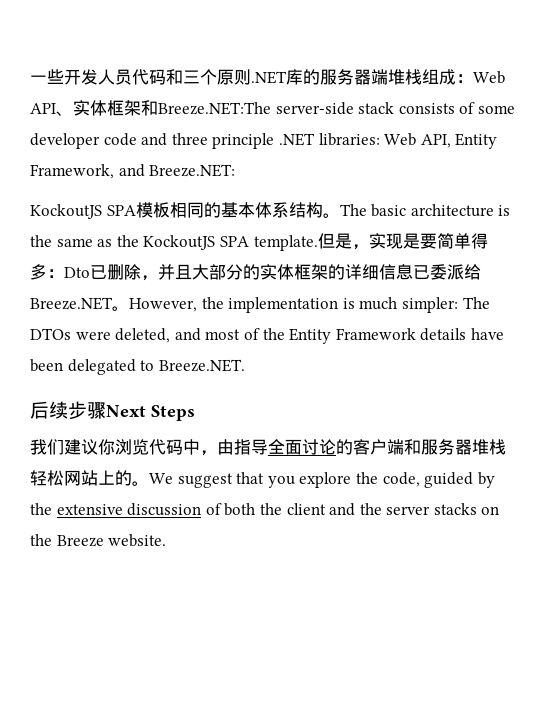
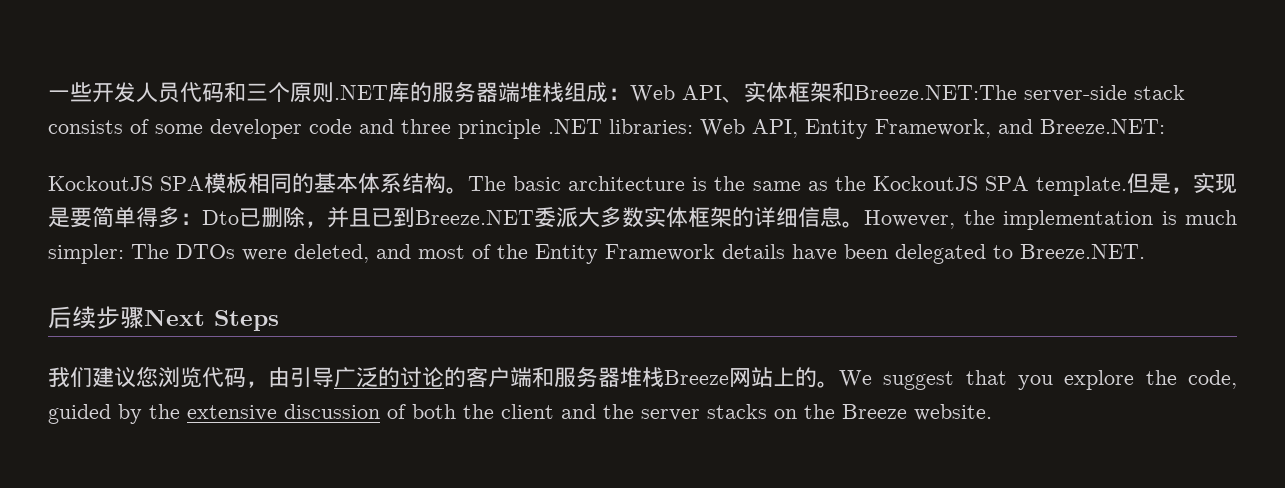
[192,264,260,280] 大部分的 -> [371,207,644,228] 已到Breeze.NET委派大多数
[413,264,481,280] [30,297,113,310] 已委派给Breeze.NET -> (842, 216) none
[98,439,115,455] 你 -> [136,366,158,387] 您
[183,439,302,456] 中，由指导全面 -> [246,367,400,388] ，由引导广泛的
[30,470,64,486] 轻松 -> [664,370,729,385] Breeze

